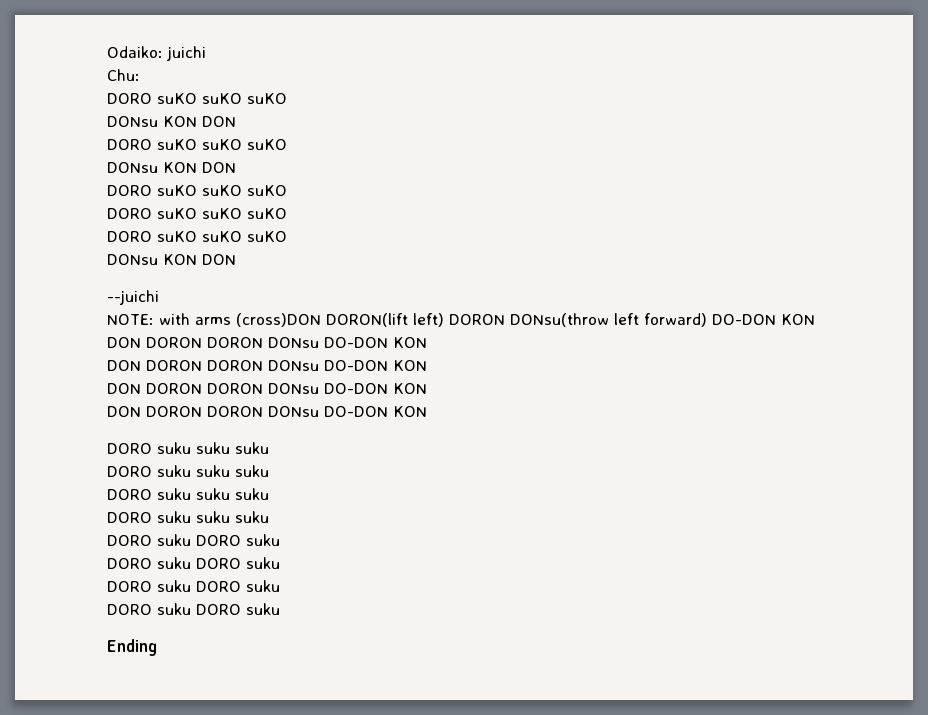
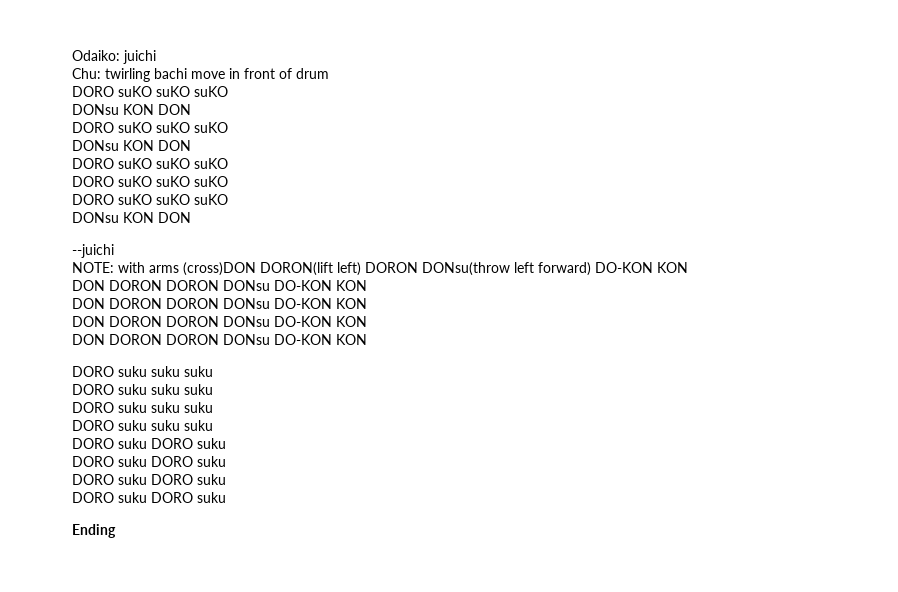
(140, 75) none -> [105,68,329,82] twirling bachi move in front of drum
[712,314,815,325] [107,337,427,348] [107,360,427,371] [107,383,427,394] [107,406,388,417] DO-DON KON // DON DORON DORON DONsu DO-DON KON // DON DORON DORON DONsu DO-DON KON // DON DORON DORON DONsu DO-DON KON // DON DORON DORON DONsu DO-DON -> [595,262,688,273] [72,280,367,291] [72,298,367,309] [72,316,367,327] [72,334,332,345] DO-KON KON // DON DORON DORON DONsu DO-KON KON // DON DORON DORON DONsu DO-KON KON // DON DORON DORON DONsu DO-KON KON // DON DORON DORON DONsu DO-KON

